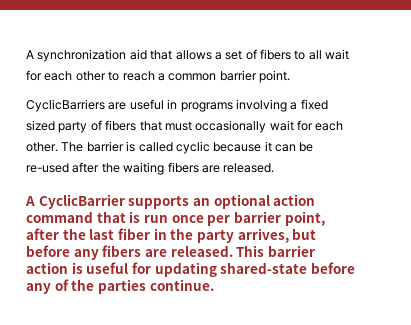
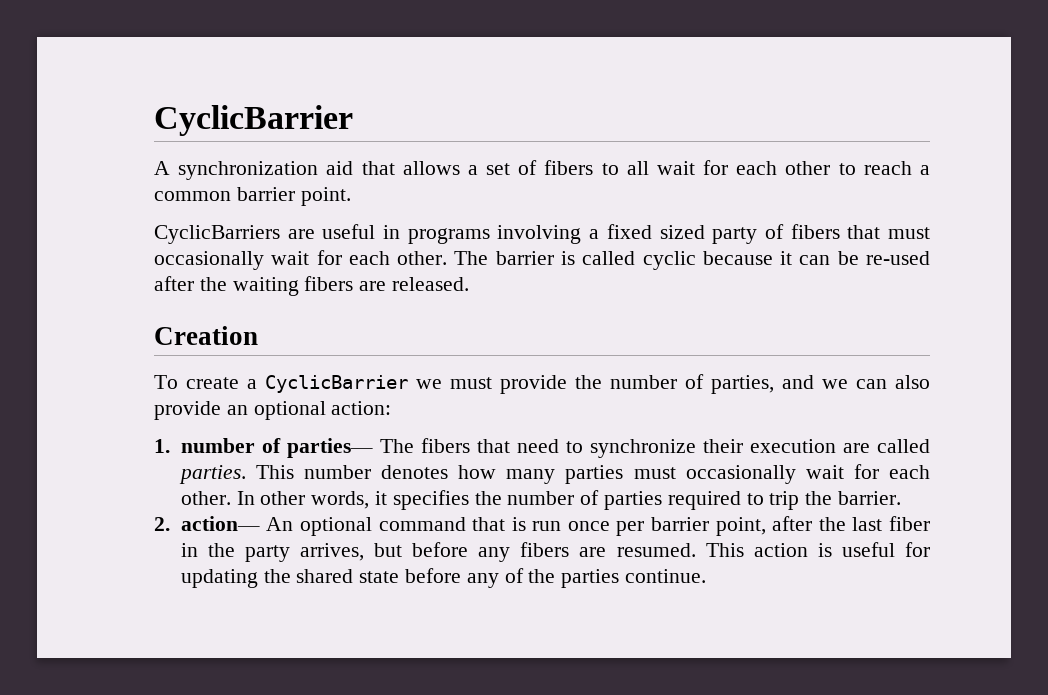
(26, 54) none -> [154,105,353,136] CyclicBarrier //
[25,194,316,209] A CyclicBarrier supports an optional action -> [154,326,258,345] [154,374,930,394] [154,401,392,420] [154,438,930,458] [178,464,931,484] [180,490,902,510] [154,516,372,536] Creation // To create a CyclicBarrier we must provide the number of parties, and we can also provide an optional action: // 1. number of parties— The fibers that need to synchronize their execution are called parties. This number denotes how many parties must occasionally wait for each other. In other words, it specifies the number of parties required to trip the barrier. // 2. action— An optional
[170,245,315,257] released. This barrier -> [616,543,744,557] resumed. This
[220,262,308,274] shared-state -> [263,569,400,583] the shared state

